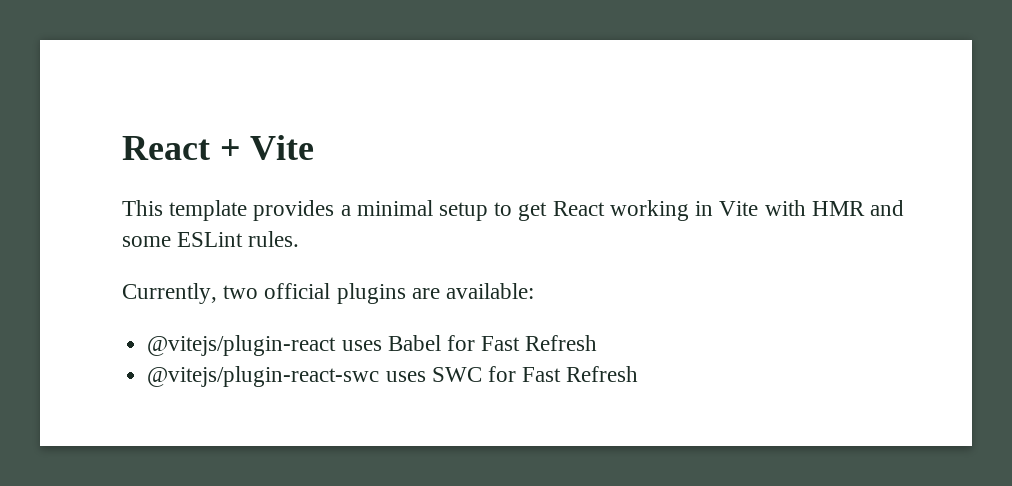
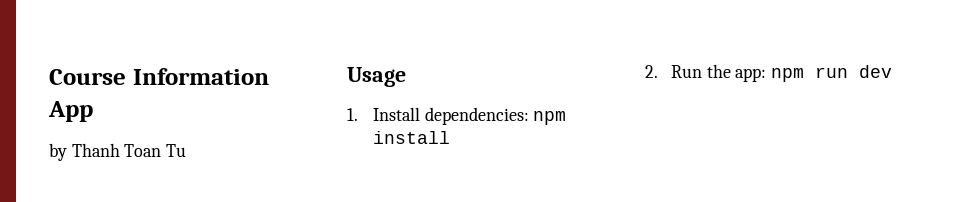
[122,135,315,160] [122,200,904,221] [122,231,300,247] [122,283,535,304] [147,335,598,356] [147,366,639,387] React + Vite // This template provides a minimal setup to get React working in Vite with HMR and some ESLint rules. // Currently, two official plugins are available: // @vitejs/plugin-react uses Babel for Fast Refresh // @vitejs/plugin-react-swc uses SWC for Fast Refresh -> [49,68,269,85] [48,101,93,122] [49,143,187,161] [347,67,406,87] [347,107,567,125] [372,131,450,144] [645,64,893,82] Course Information App // by Thanh Toan Tu // Usage // 1. Install dependencies: npm install // 2. Run the app: npm run dev

